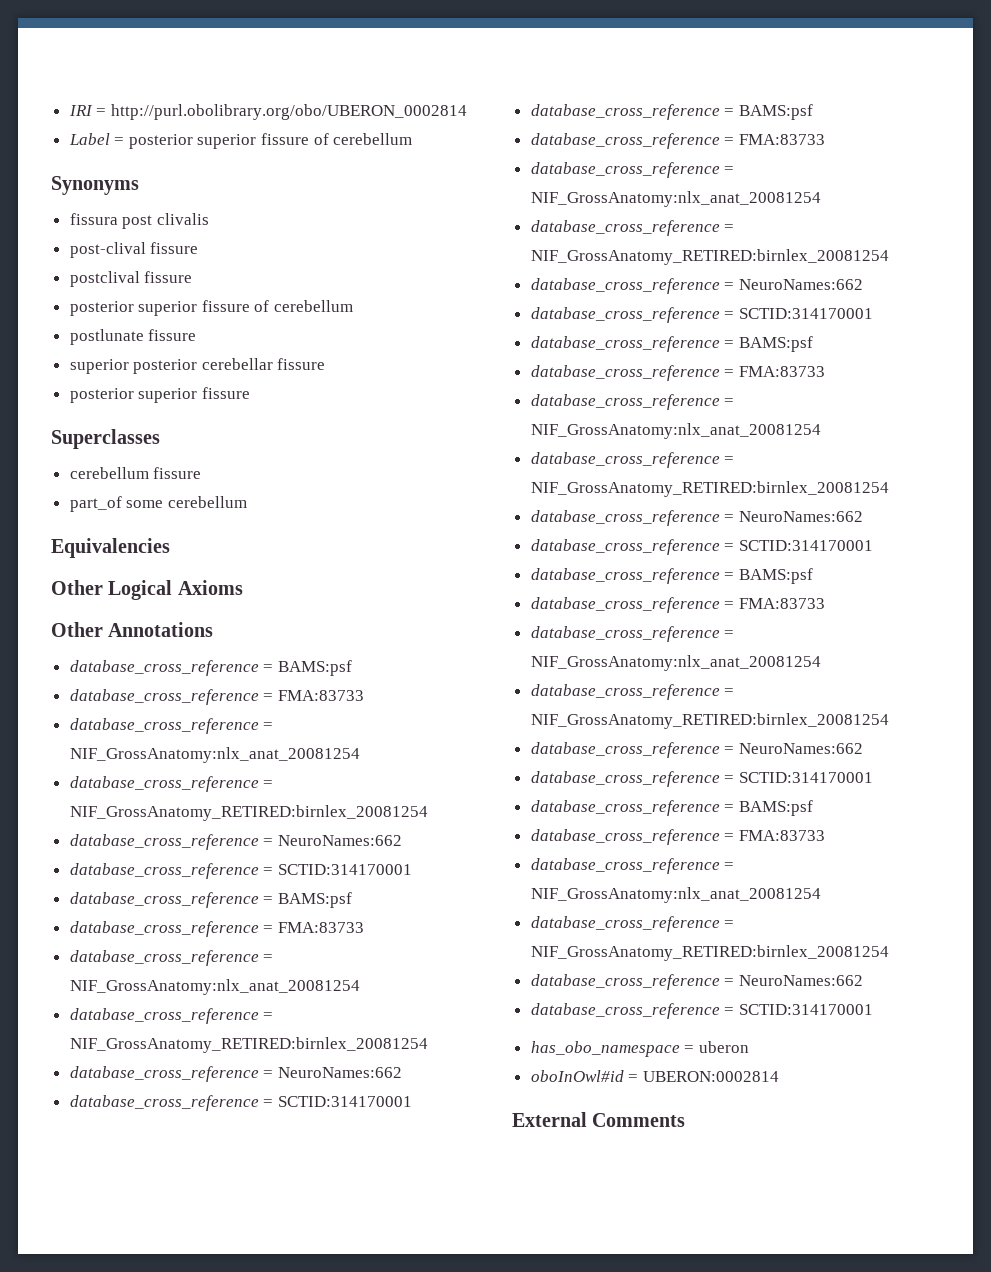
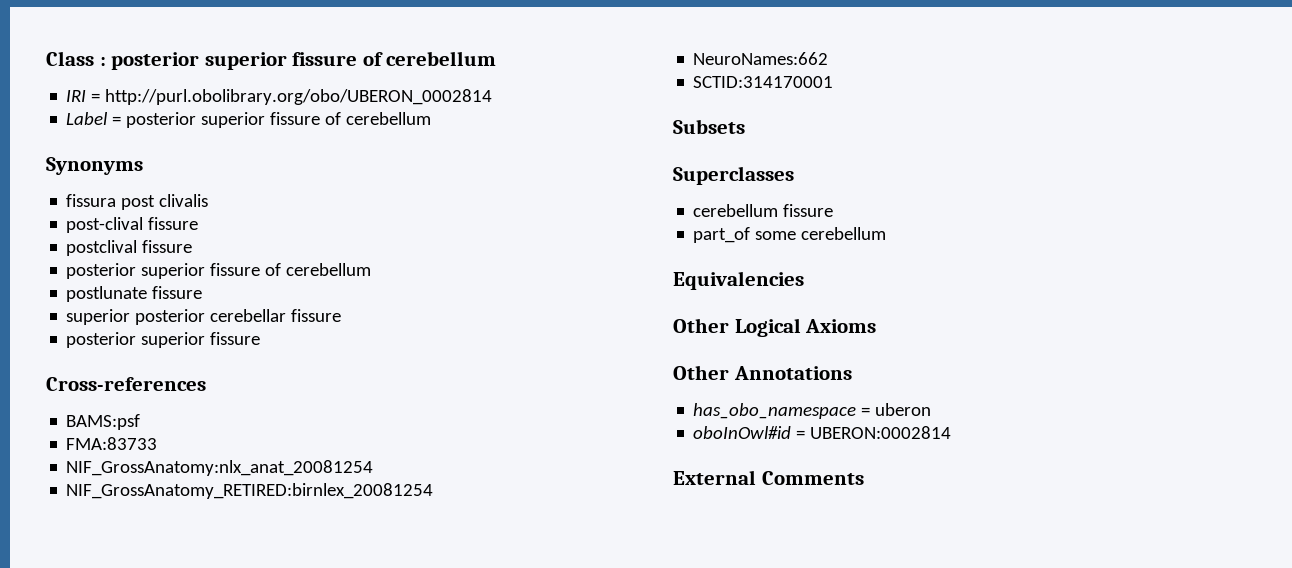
(68, 110) none -> [46,51,497,70] Class : posterior superior fissure of cerebellum //
(250, 393) none -> [46,377,206,391] [66,414,141,430] [66,437,158,450] [66,460,374,476] [66,483,434,499] [693,52,829,65] [693,76,834,88] [673,119,745,134] // Cross-references // BAMS:psf // FMA:83733 // NIF_GrossAnatomy:nlx_anat_20081254 // NIF_GrossAnatomy_RETIRED:birnlex_20081254 // NeuroNames:662 // SCTID:314170001 // Subsets
[69,660,352,676] [69,689,364,705] [69,718,274,734] [69,747,360,763] [69,776,274,792] [69,805,428,821] [69,834,402,850] [69,863,412,879] [69,892,352,908] [69,921,364,937] [69,950,274,966] [69,979,360,995] [69,1008,274,1024] [69,1037,428,1053] [69,1066,402,1082] [69,1095,412,1111] [530,104,813,120] [530,133,825,149] [530,162,735,178] [530,191,821,207] [530,220,735,236] [530,249,889,265] [530,278,863,294] [530,307,873,323] [530,336,813,352] [530,365,825,381] [530,394,735,410] [530,423,821,439] [530,452,735,468] [530,481,889,497] [530,510,863,526] [530,539,873,555] [530,568,813,584] [530,597,825,613] [530,626,735,642] [530,655,821,671] [530,684,735,700] [530,713,889,729] [530,742,863,758] [530,771,873,787] [530,800,813,816] [530,829,825,845] [530,858,735,874] [530,887,821,903] [530,916,735,932] [530,945,889,961] [530,974,863,990] [530,1003,873,1019] // database_cross_reference = BAMS:psf // database_cross_reference = FMA:83733 // database_cross_reference = NIF_GrossAnatomy:nlx_anat_20081254 // database_cross_reference = NIF_GrossAnatomy_RETIRED:birnlex_20081254 // database_cross_reference = NeuroNames:662 // database_cross_reference = SCTID:314170001 // database_cross_reference = BAMS:psf // database_cross_reference = FMA:83733 // database_cross_reference = NIF_GrossAnatomy:nlx_anat_20081254 // database_cross_reference = NIF_GrossAnatomy_RETIRED:birnlex_20081254 // database_cross_reference = NeuroNames:662 // database_cross_reference = SCTID:314170001 // database_cross_reference = BAMS:psf // database_cross_reference = FMA:83733 // database_cross_reference = NIF_GrossAnatomy:nlx_anat_20081254 // database_cross_reference = NIF_GrossAnatomy_RETIRED:birnlex_20081254 // database_cross_reference = NeuroNames:662 // database_cross_reference = SCTID:314170001 // database_cross_reference = BAMS:psf // database_cross_reference = FMA:83733 // database_cross_reference = NIF_GrossAnatomy:nlx_anat_20081254 // database_cross_reference = NIF_GrossAnatomy_RETIRED:birnlex_20081254 // database_cross_reference = NeuroNames:662 // database_cross_reference = SCTID:314170001 // database_cross_reference = BAMS:psf // database_cross_reference = FMA:83733 // database_cross_reference = NIF_GrossAnatomy:nlx_anat_20081254 // database_cross_reference = NIF_GrossAnatomy_RETIRED:birnlex_20081254 // database_cross_reference = NeuroNames:662 // database_cross_reference = SCTID:314170001 // database_cross_reference = BAMS:psf // database_cross_reference = FMA:83733 // database_cross_reference = NIF_GrossAnatomy:nlx_anat_20081254 // database_cross_reference = NIF_GrossAnatomy_RETIRED:birnlex_20081254 // database_cross_reference = NeuroNames:662 // database_cross_reference = SCTID:314170001 -> (852, 373) none

